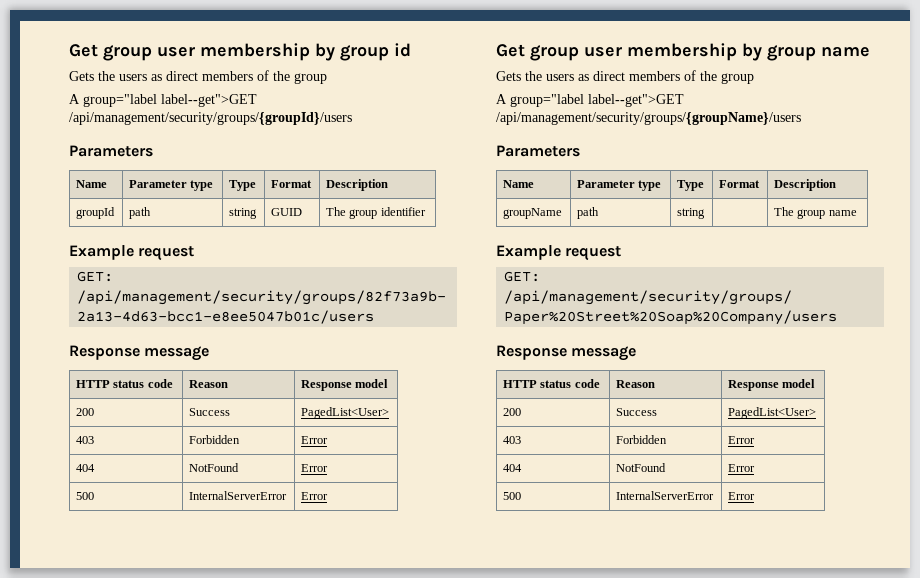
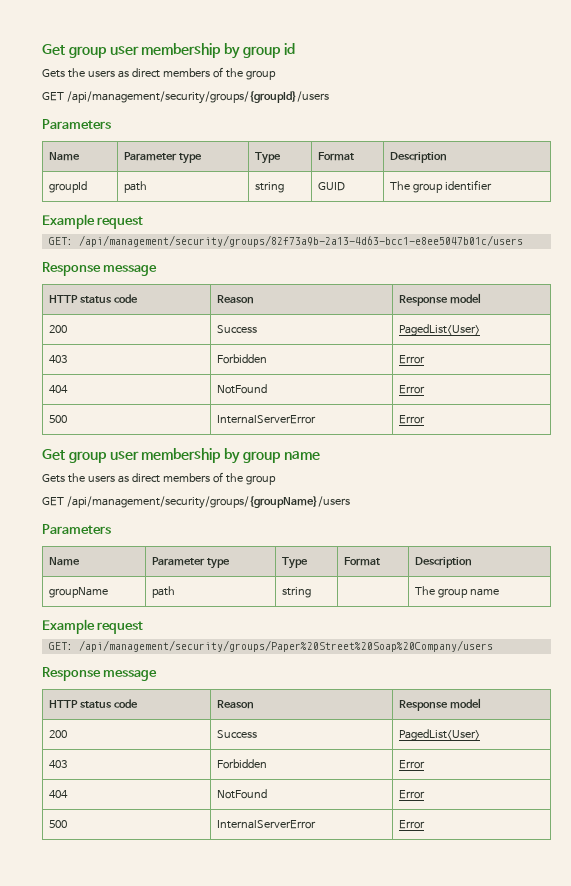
[69,94,257,107] A group="label label--get">GET -> [42,92,64,101] GET
[496,94,684,107] A group="label label--get">GET -> [42,497,64,506] GET

